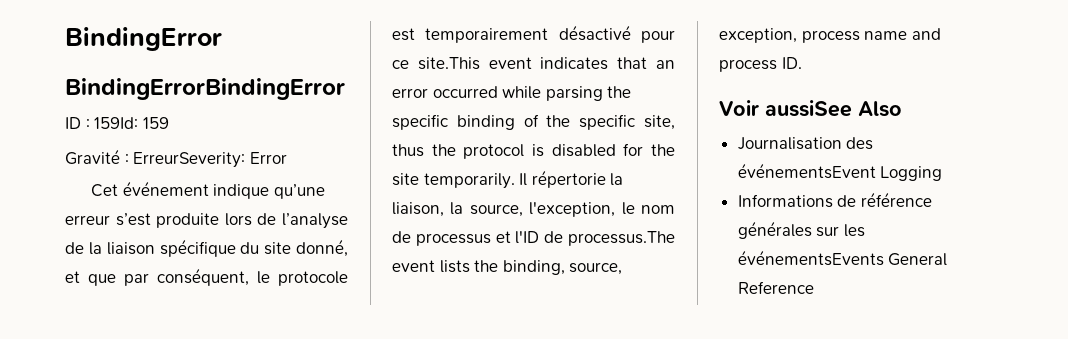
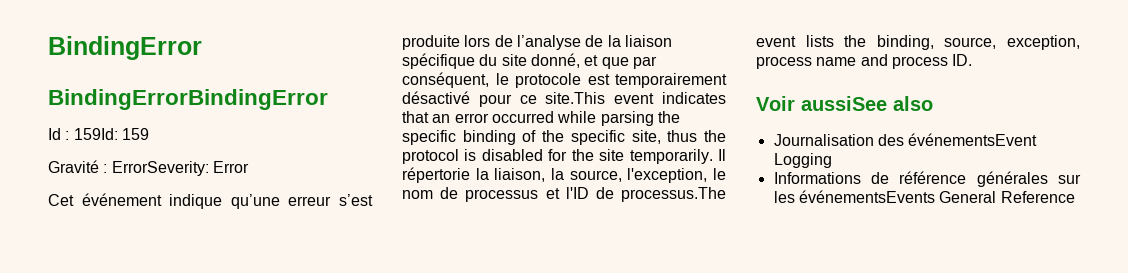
[65,117,81,129] ID -> [48,128,61,140] Id
[133,152,246,168] ErreurSeverity: -> [111,161,209,176] ErrorSeverity:
[858,101,902,117] Also -> [893,96,933,111] also

